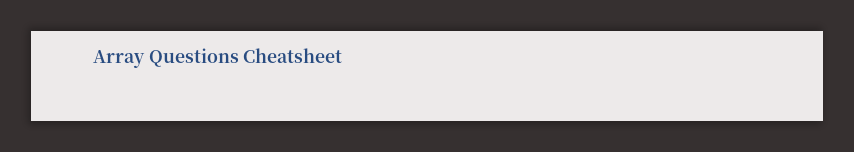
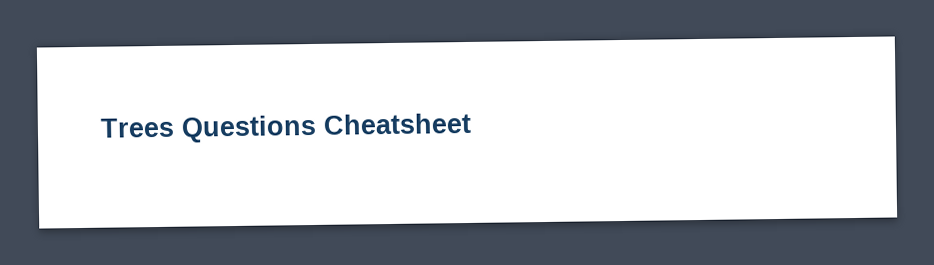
[93,50,145,68] Array -> [100,117,175,138] Trees

